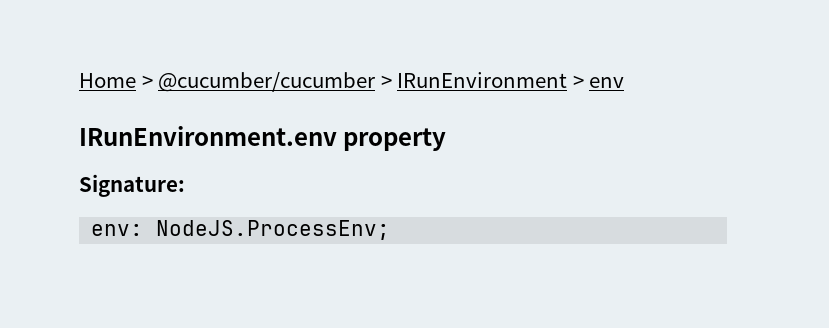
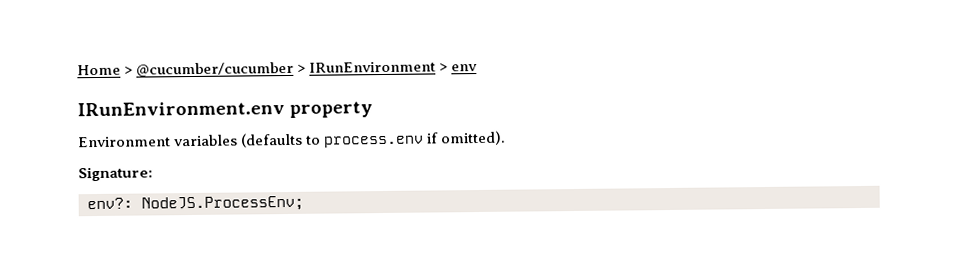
(447, 139) none -> [78,130,507,148] // Environment variables (defaults to process.env if omitted).
[91,224,144,236] env: -> [87,197,133,210] env?:

